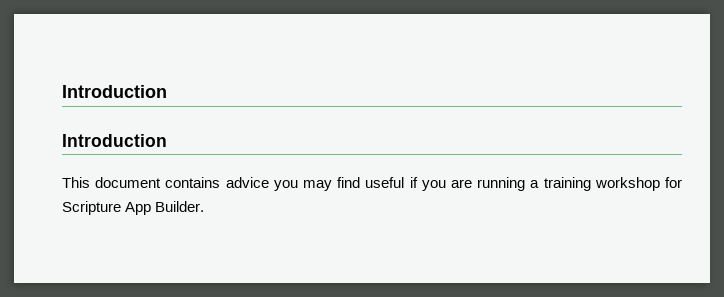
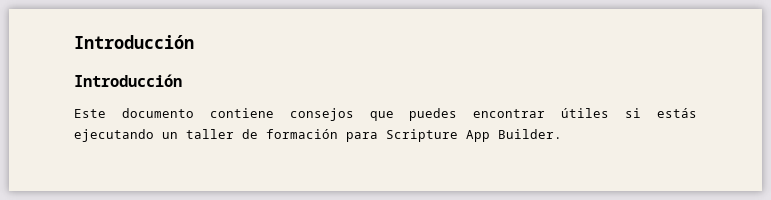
[62,85,167,98] [62,134,167,147] [62,177,682,191] Introduction // Introduction // This document contains advice you may find useful if you are running a training workshop for -> [74,35,194,49] [74,74,182,87] [74,108,698,121] [74,129,378,142] Introducción // Introducción // Este documento contiene consejos que puedes encontrar útiles si estás ejecutando un taller de formación para

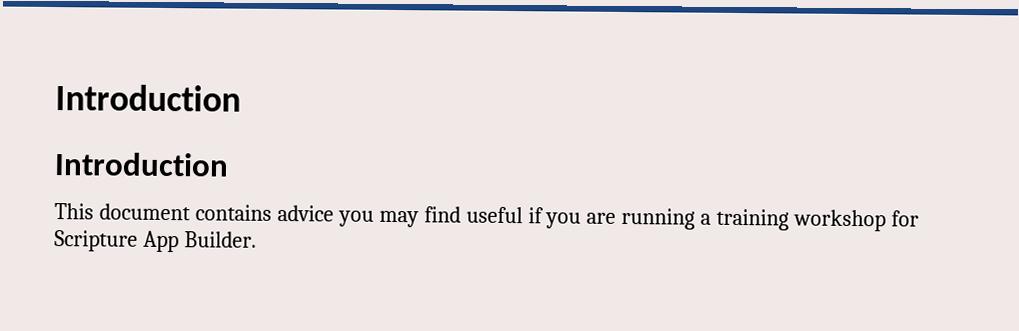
[74,35,194,49] [74,74,182,87] [74,108,698,121] [74,129,378,142] Introducción // Introducción // Este documento contiene consejos que puedes encontrar útiles si estás ejecutando un taller de formación para -> [55,84,241,112] [54,152,229,177] [54,203,920,232] Introduction // Introduction // This document contains advice you may find useful if you are running a training workshop for

